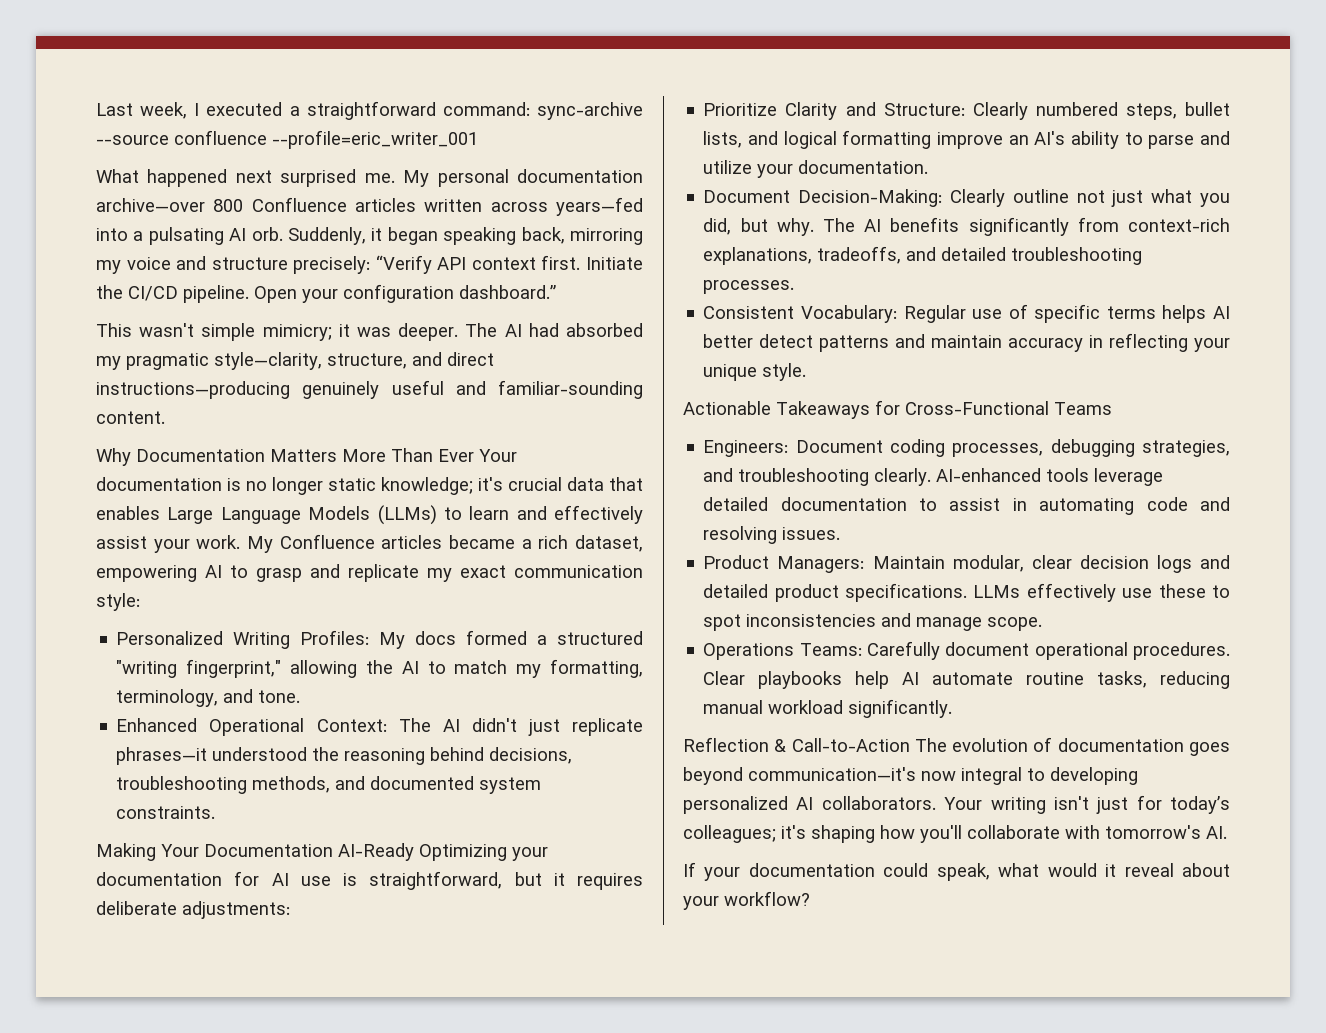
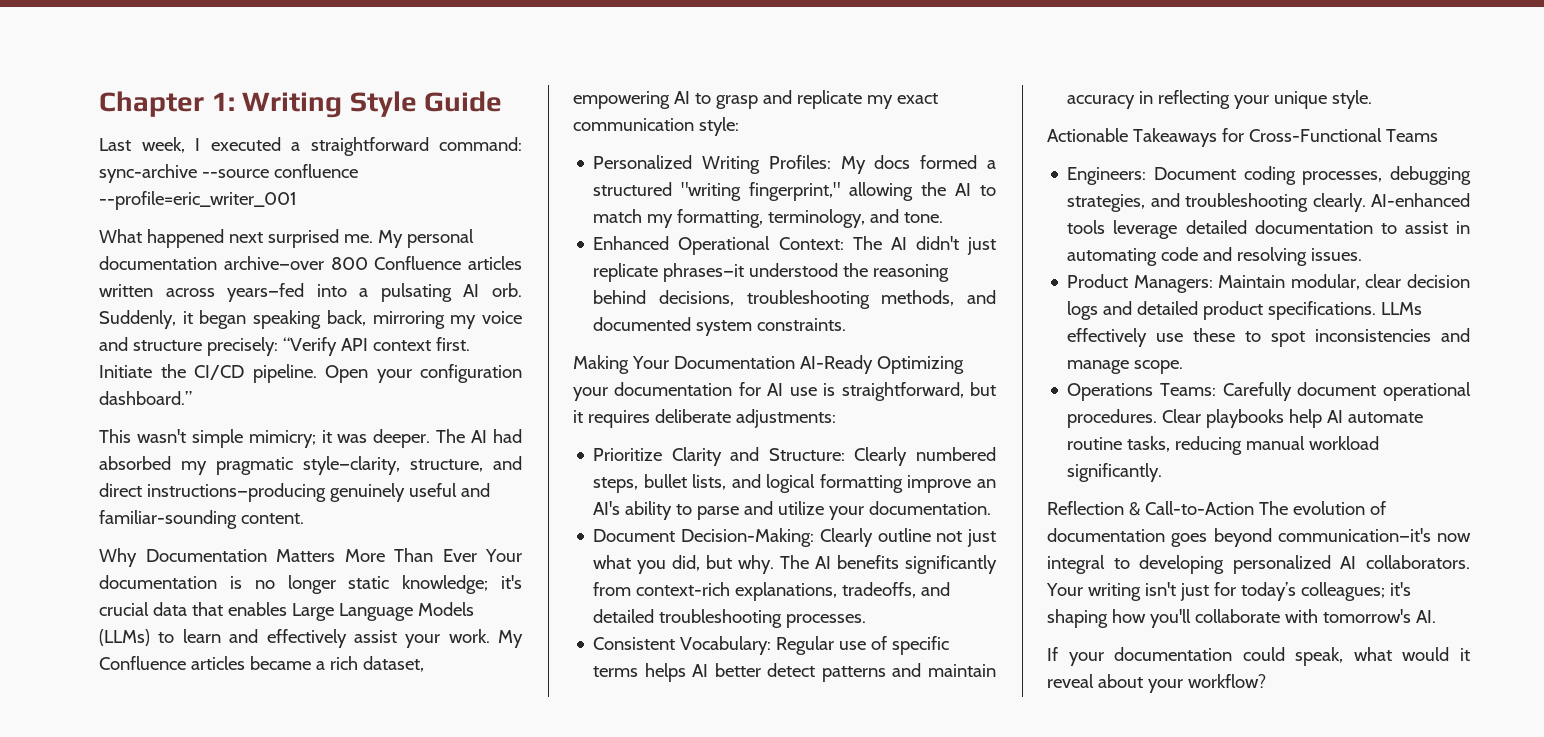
(96, 109) none -> [99,91,503,118] Chapter 1: Writing Style Guide //

